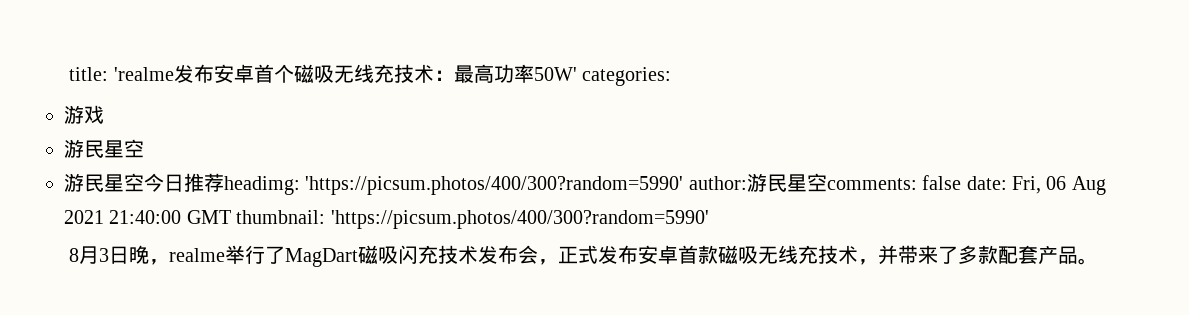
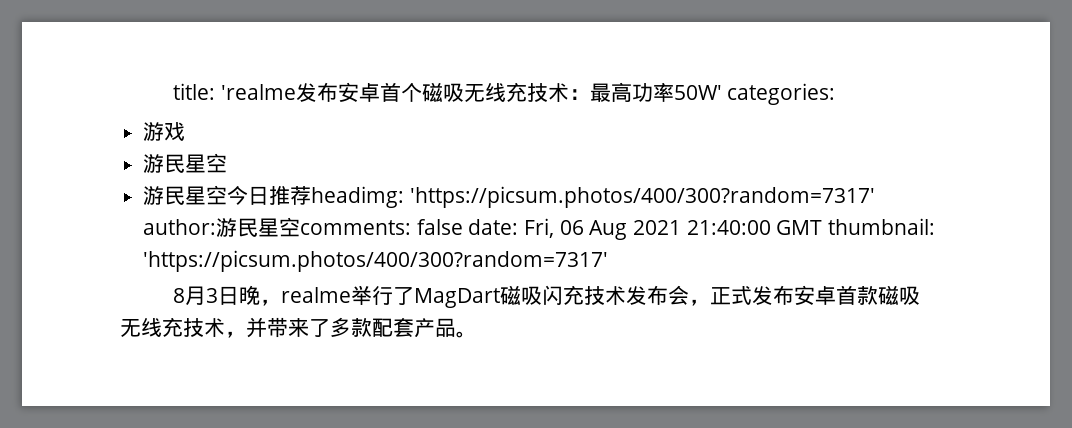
[305,176,684,195] 'https://picsum.photos/400/300?random=5990' -> [409,186,875,208] 'https://picsum.photos/400/300?random=7317'
[330,210,709,229] 'https://picsum.photos/400/300?random=5990' -> [143,250,609,272] 'https://picsum.photos/400/300?random=7317'

